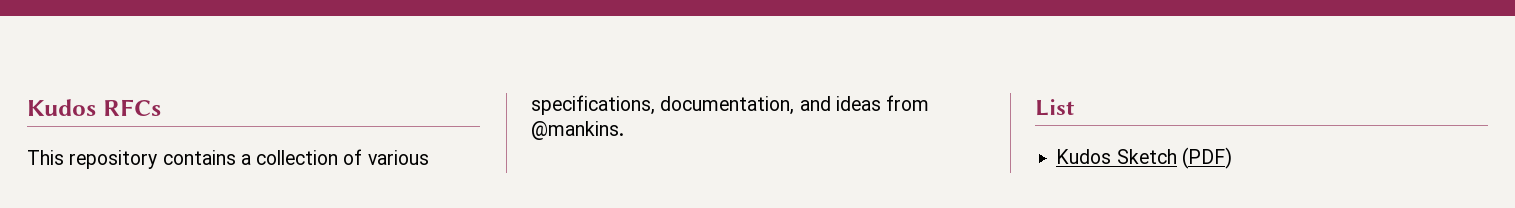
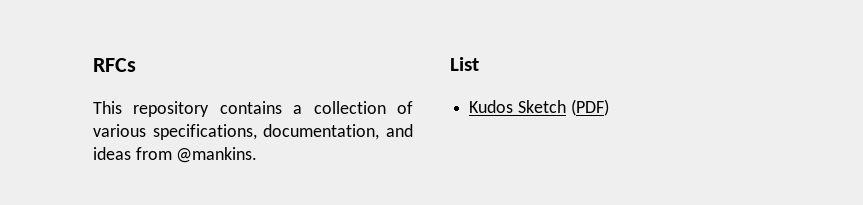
[27,99,96,116] Kudos -> (93, 65) none

